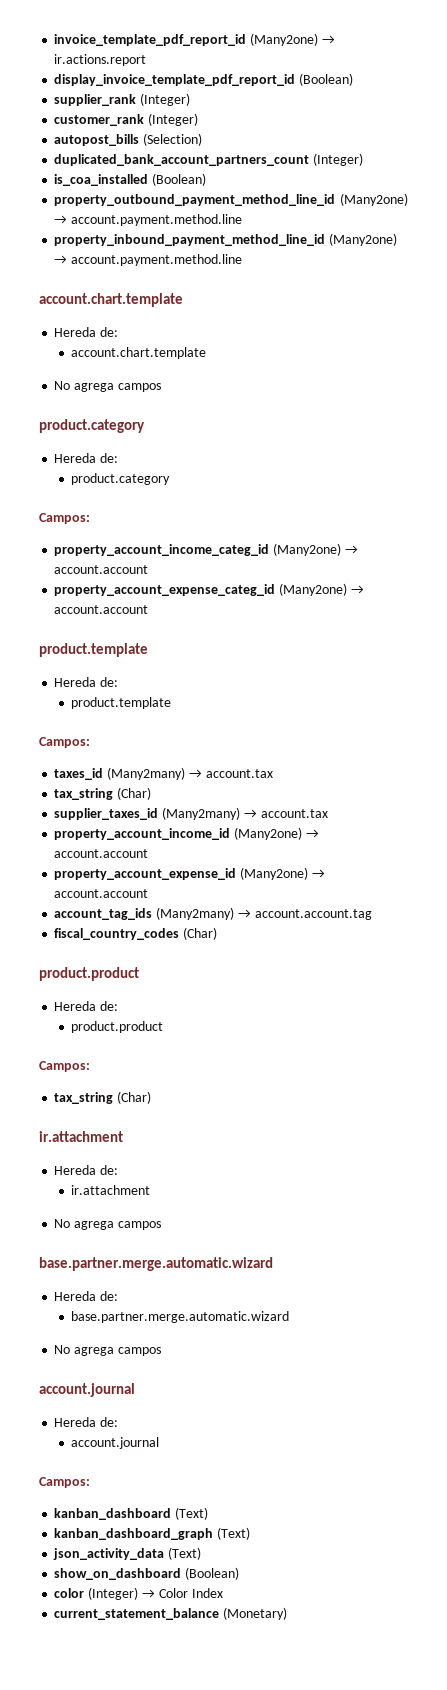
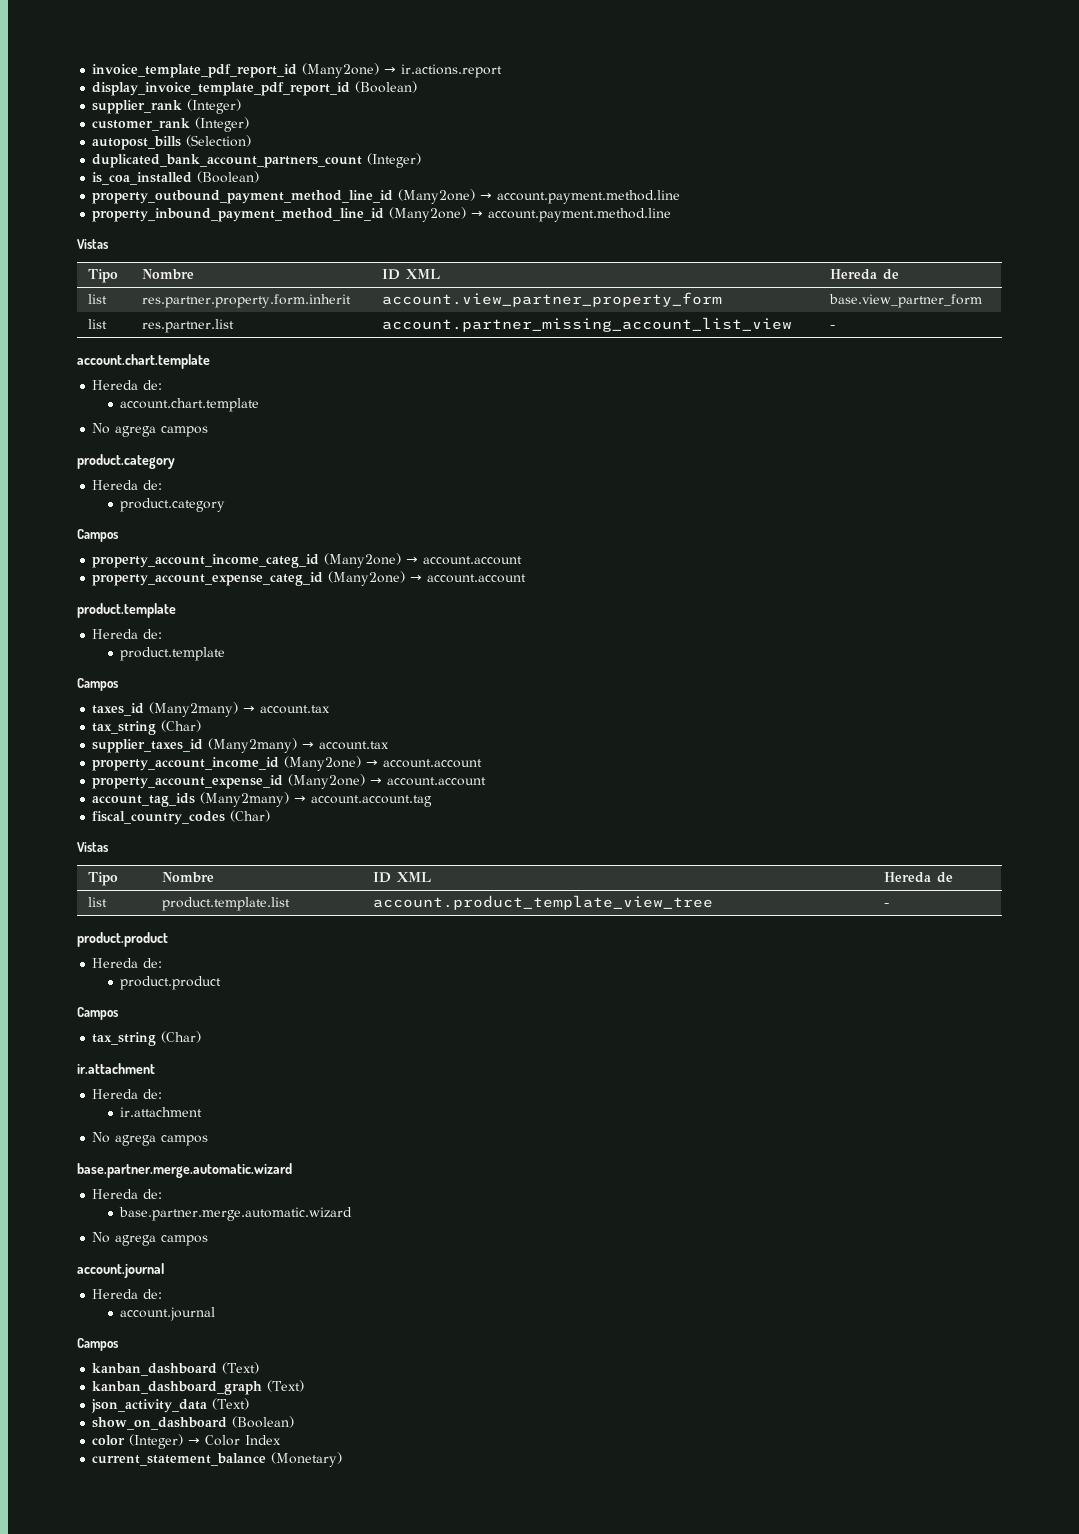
(243, 260) none -> [77,239,109,249] [87,269,118,283] [141,269,194,280] [381,269,440,280] [829,269,899,280] [87,294,107,304] [141,294,351,308] [381,292,722,307] [828,294,982,308] [87,319,107,329] [141,319,234,333] [381,317,792,332] [829,325,835,329] // Vistas // Tipo | Nombre | ID XML | Hereda de // list | res.partner.property.form.inherit | account.view_partner_property_form | base.view_partner_form // list | res.partner.list | account.partner_missing_account_list_view | -
[39,513,90,524] Campos: -> [77,529,119,542] Campos
[39,737,90,748] Campos: -> [77,678,119,691] Campos
(218, 933) none -> [77,842,109,852] [87,872,118,886] [161,872,214,883] [372,872,431,883] [883,872,953,883] [87,897,107,907] [161,897,290,911] [372,895,713,910] [883,903,889,907] // Vistas // Tipo | Nombre | ID XML | Hereda de // list | product.template.list | account.product_template_view_tree | -
[39,1061,90,1072] Campos: -> [77,1007,119,1020] Campos
[39,1477,90,1488] Campos: -> [77,1338,119,1351] Campos

